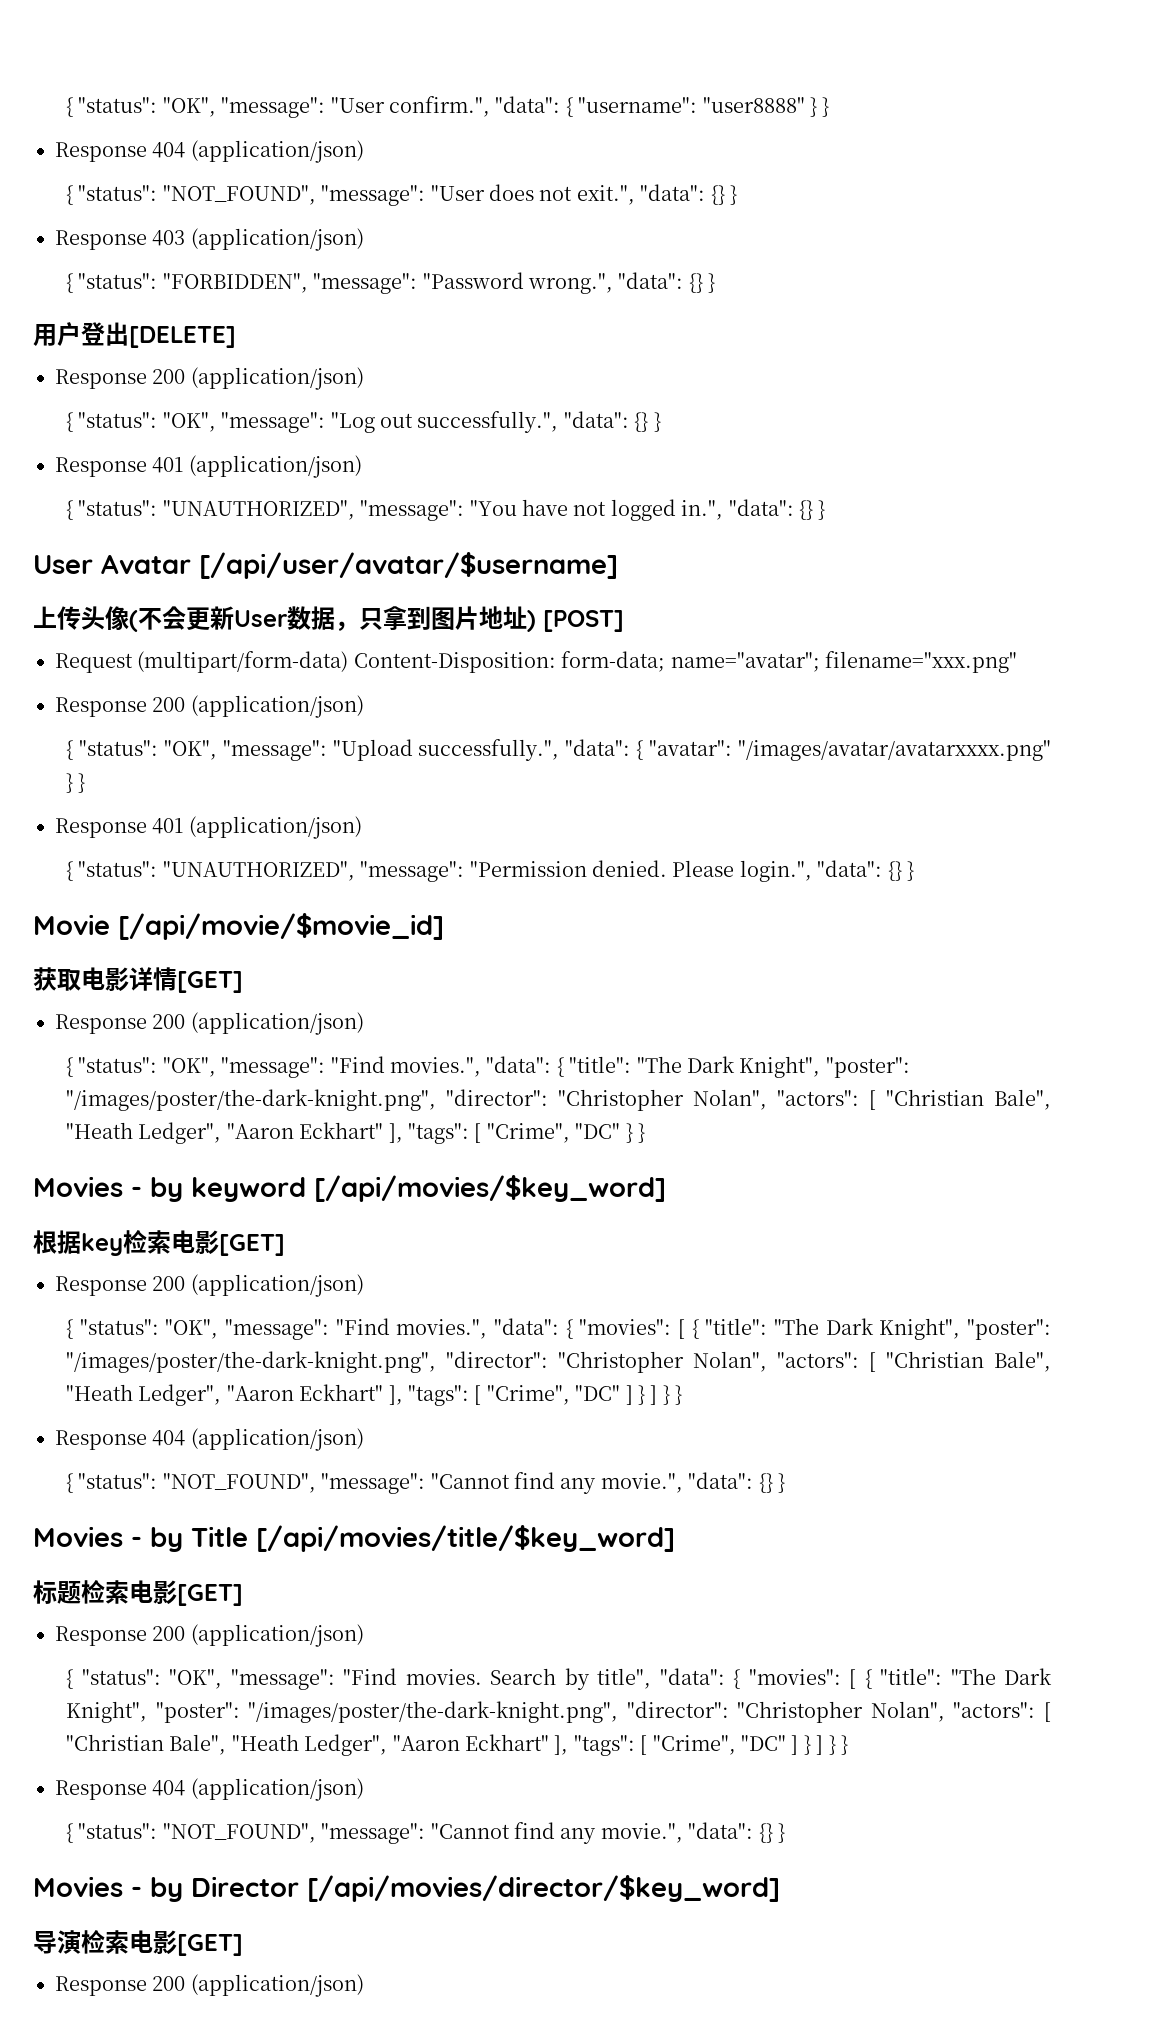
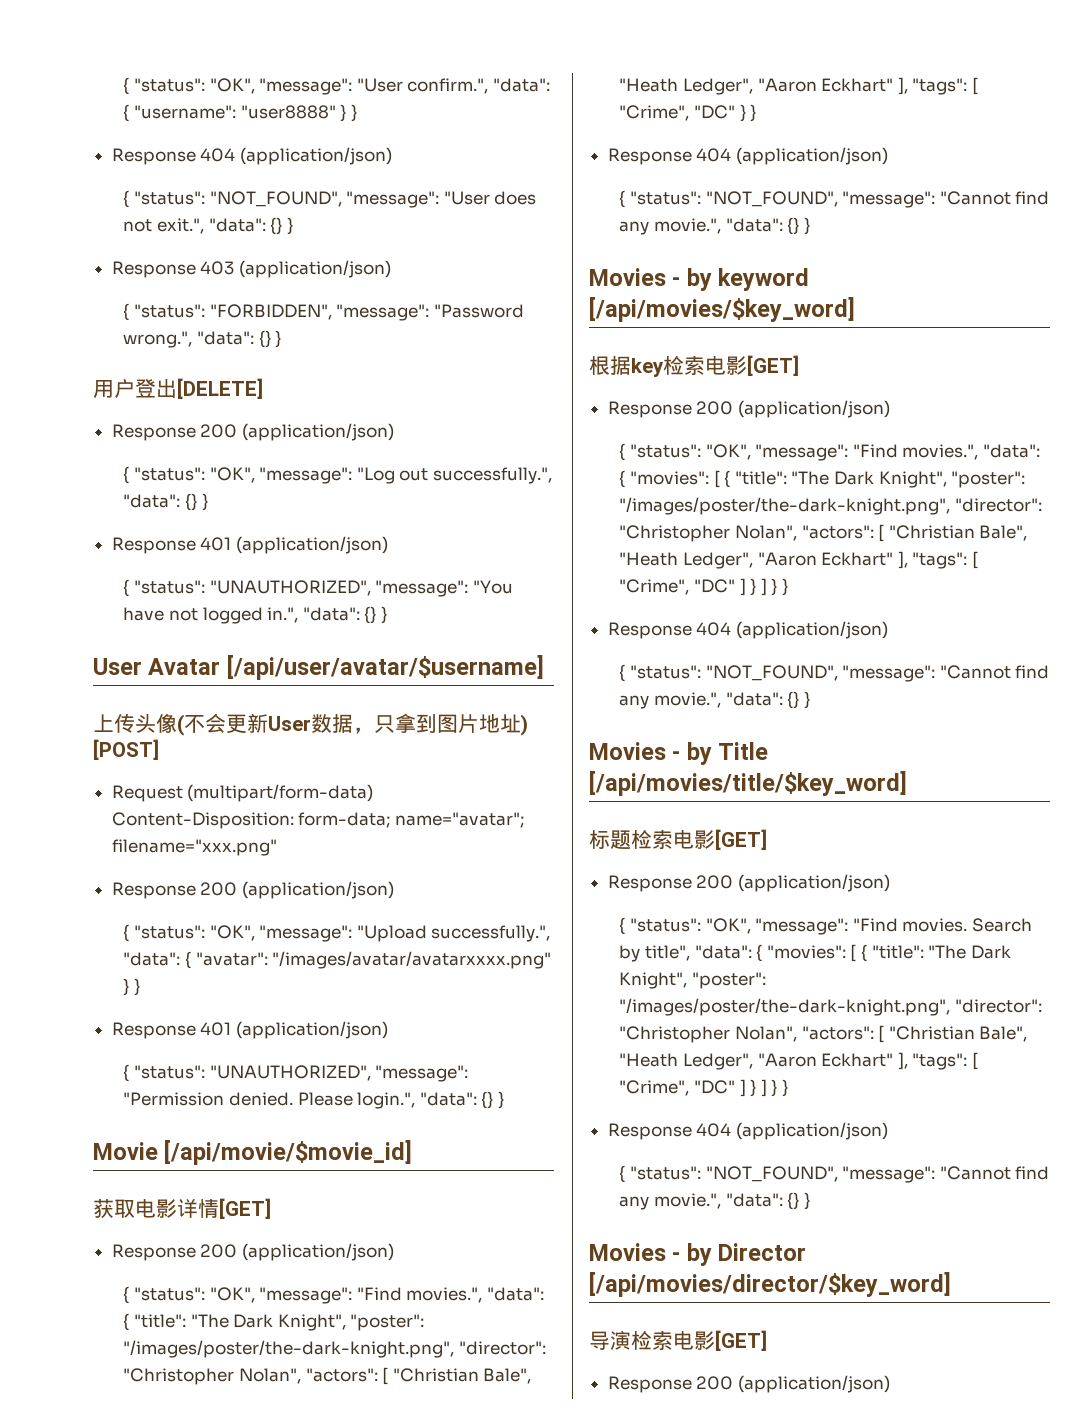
(645, 1133) none -> [607,147,888,165] [619,190,1050,208] [619,217,810,235] // Response 404 (application/json) // { "status": "NOT_FOUND", "message": "Cannot find any movie.", "data": {} }

